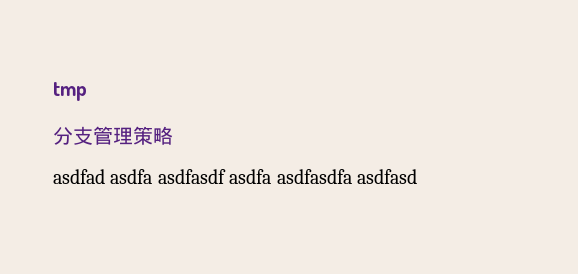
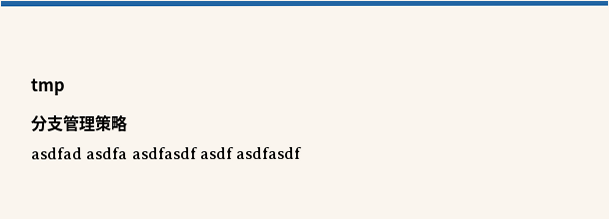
[229,169,417,184] asdfa asdfasdfa asdfasd -> [199,147,303,160] asdf asdfasdf

